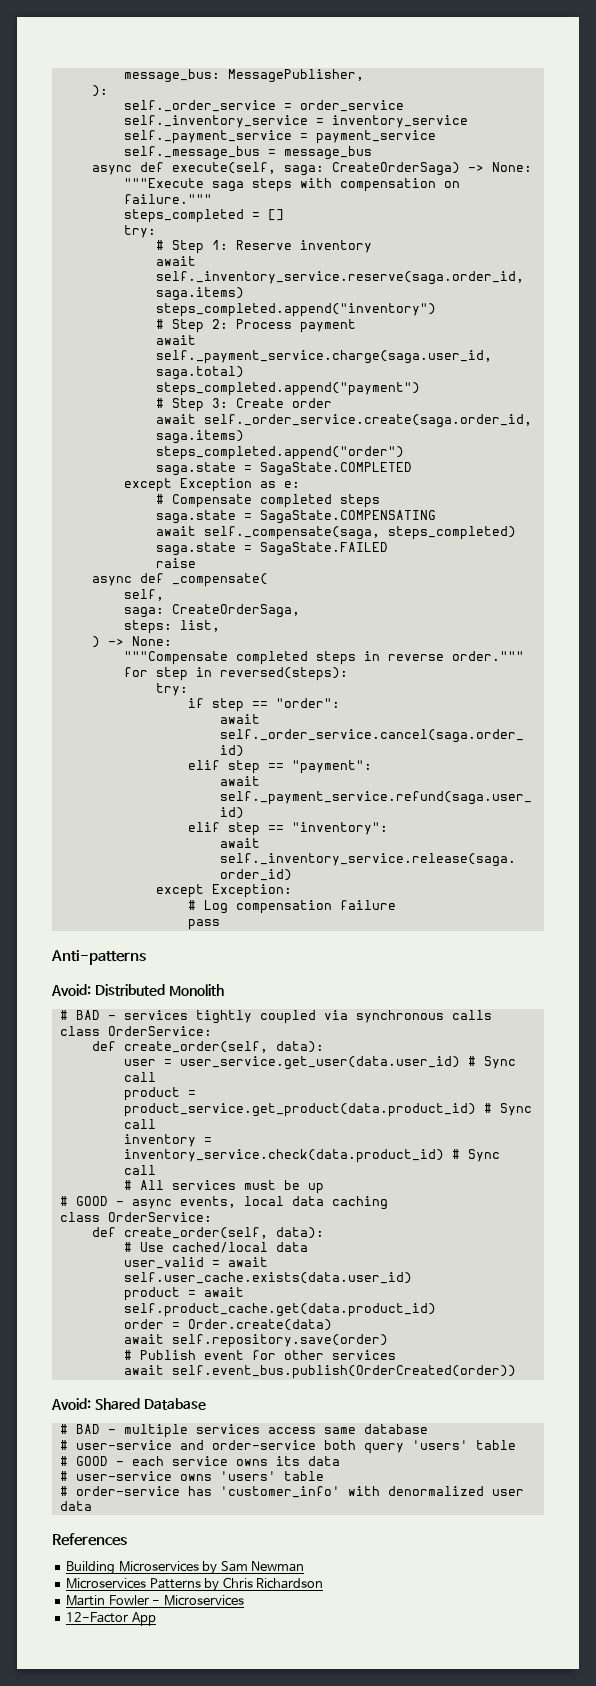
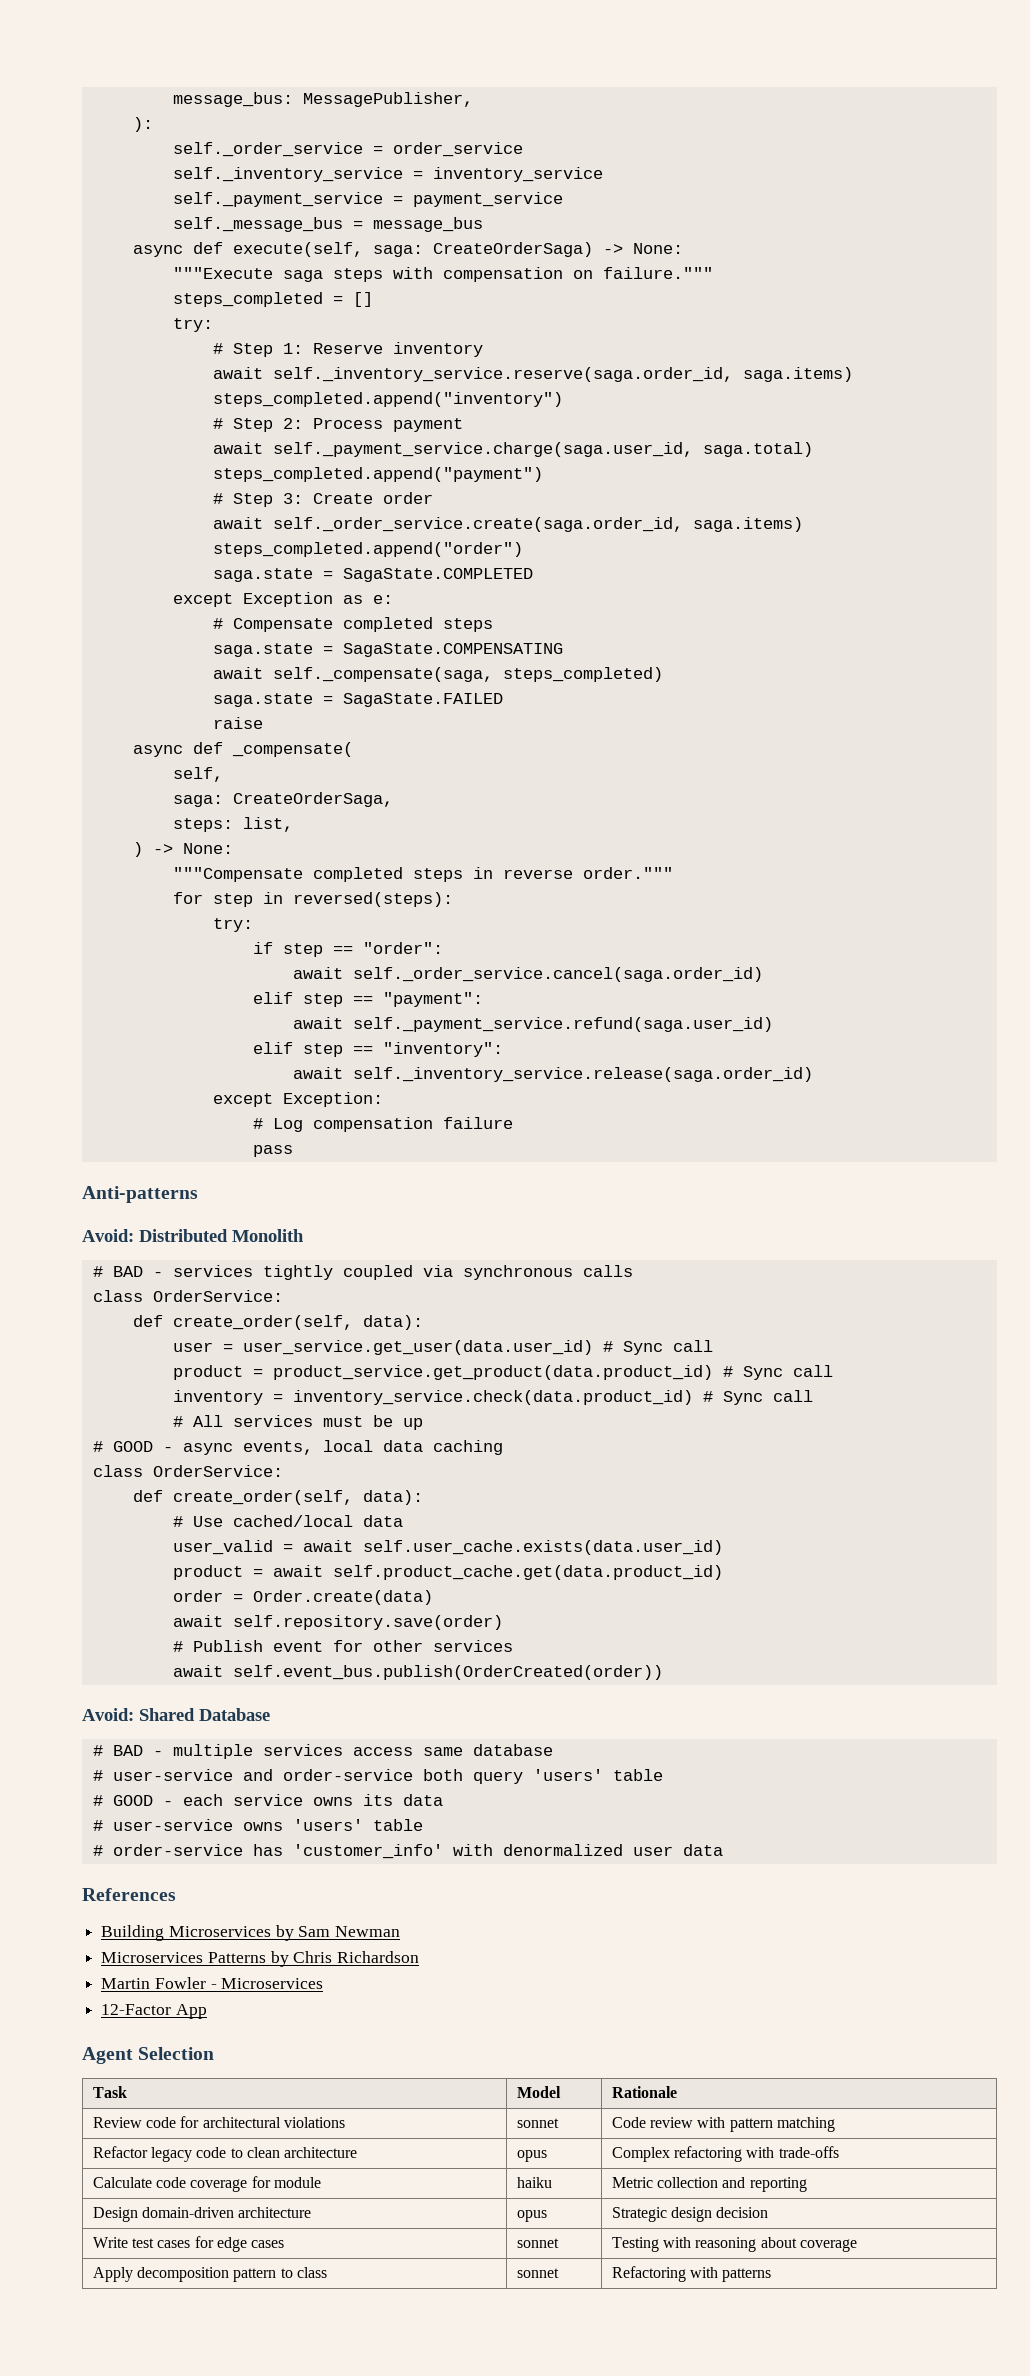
(156, 1619) none -> [82,2047,215,2064] [92,2086,127,2098] [516,2086,561,2098] [611,2086,677,2098] [92,2116,345,2128] [516,2118,559,2128] [611,2117,835,2132] [92,2146,358,2162] [516,2150,547,2162] [611,2146,839,2162] [92,2176,321,2192] [516,2177,552,2188] [611,2177,807,2192] [92,2207,312,2222] [516,2210,547,2222] [611,2207,769,2222] [92,2236,285,2252] [516,2238,559,2248] [611,2237,857,2252] [92,2267,327,2282] [516,2268,559,2278] [611,2266,772,2282] // Agent Selection // Task | Model | Rationale // Review code for architectural violations | sonnet | Code review with pattern matching // Refactor legacy code to clean architecture | opus | Complex refactoring with trade-offs // Calculate code coverage for module | haiku | Metric collection and reporting // Design domain-driven architecture | opus | Strategic design decision // Write test cases for edge cases | sonnet | Testing with reasoning about coverage // Apply decomposition pattern to class | sonnet | Refactoring with patterns

